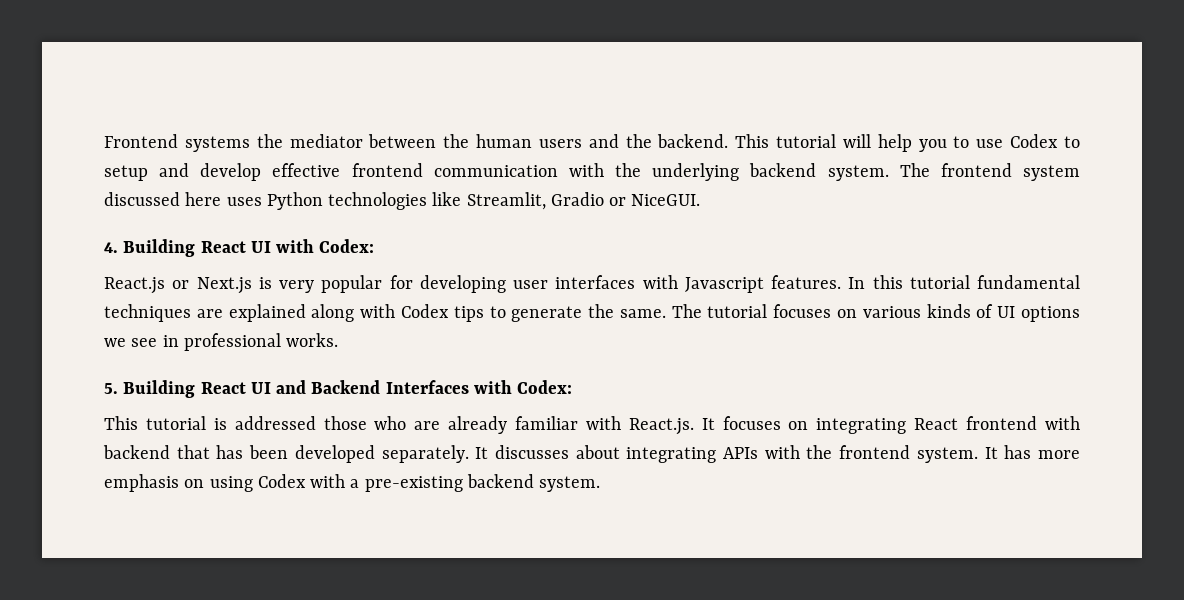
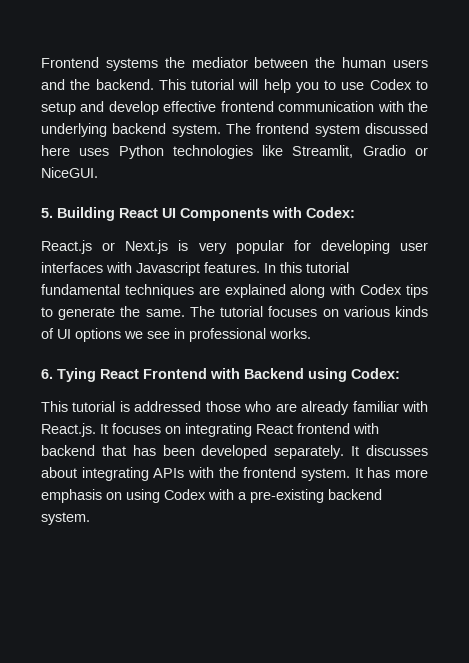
[104,239,271,257] 4. Building React UI -> [41,207,269,221] 5. Building React UI Components
[104,380,512,398] 5. Building React UI and Backend Interfaces with -> [41,368,347,382] 6. Tying React Frontend with Backend using

